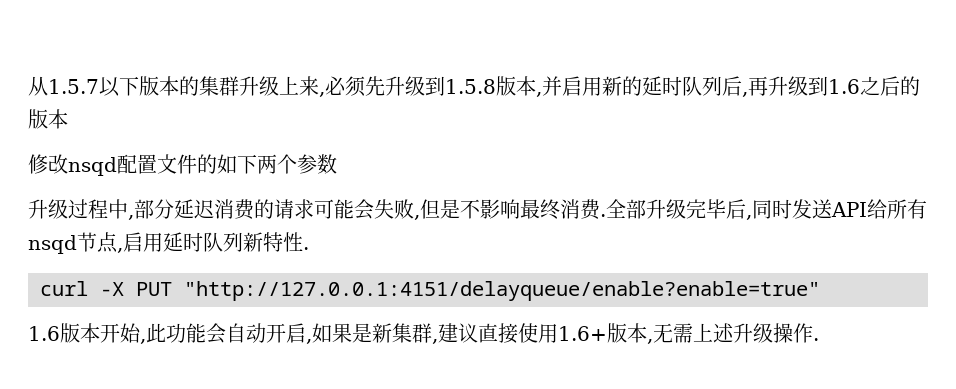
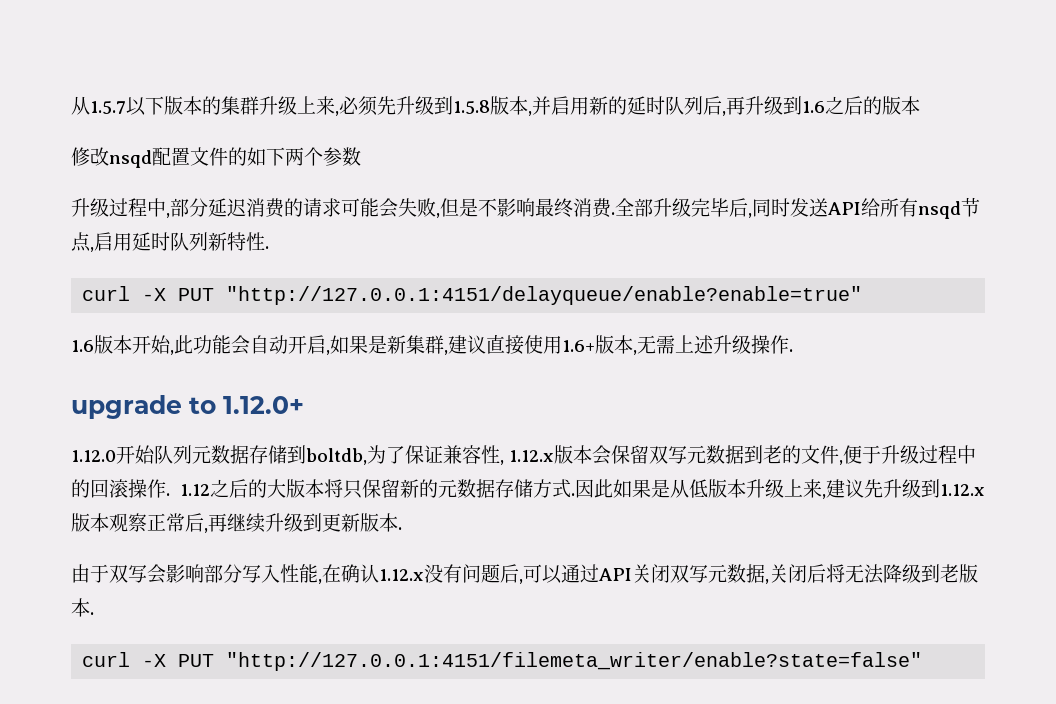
(819, 339) none -> [71,395,304,419] [71,445,977,465] [71,479,985,499] [71,513,402,533] [71,564,978,584] [71,598,94,617] [82,652,923,671] // upgrade to 1.12.0+ // 1.12.0开始队列元数据存储到boltdb,为了保证兼容性, 1.12.x版本会保留双写元数据到老的文件,便于升级过程中的回滚操作. 1.12之后的大版本将只保留新的元数据存储方式.因此如果是从低版本升级上来,建议先升级到1.12.x版本观察正常后,再继续升级到更新版本. // 由于双写会影响部分写入性能,在确认1.12.x没有问题后,可以通过API关闭双写元数据,关闭后将无法降级到老版本. // curl -X PUT "http://127.0.0.1:4151/filemeta_writer/enable?state=false"

